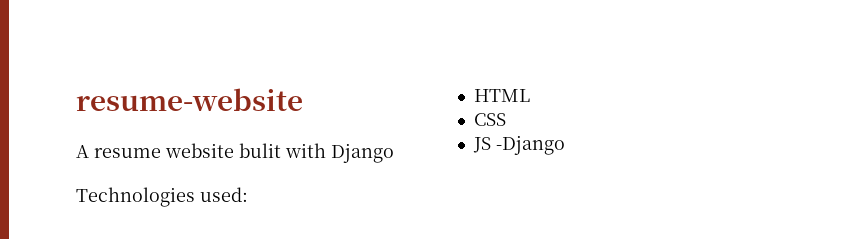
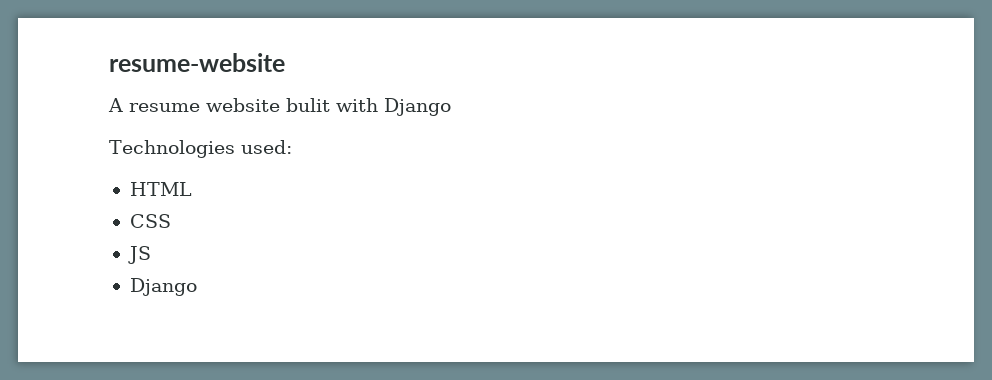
[495,135,565,155] -Django -> [129,278,197,296] // Django

